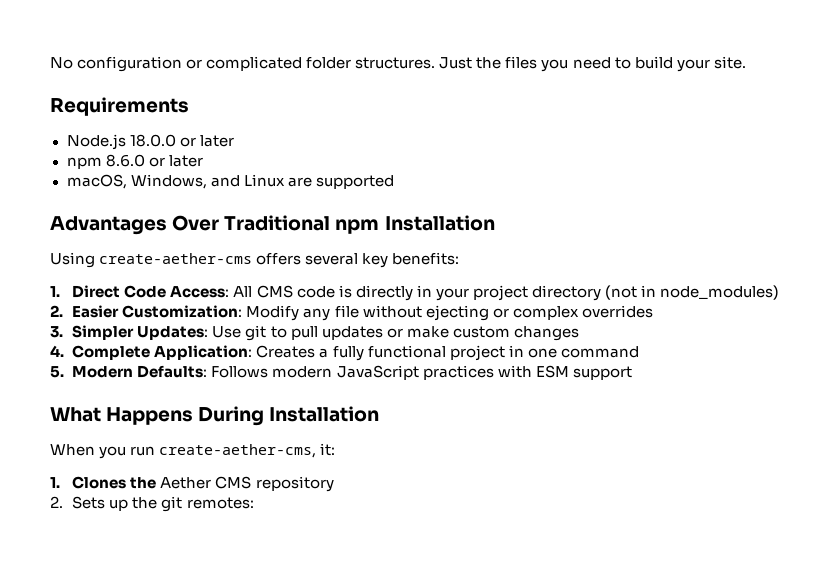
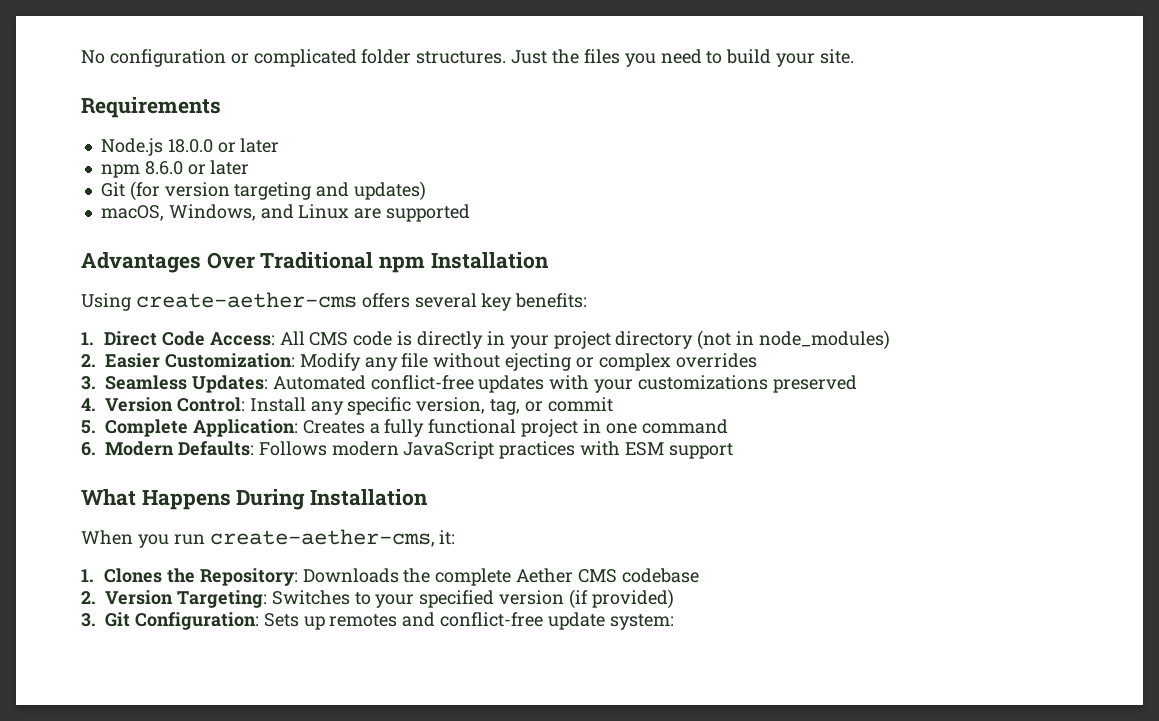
(203, 161) none -> [100,181,427,201] // Git (for version targeting and updates)
[72,325,579,341] [50,345,64,357] Simpler Updates: Use git to pull updates or make custom changes // 4. -> [105,375,857,393] [81,397,613,415] [81,420,96,434] Seamless Updates: Automated conflict-free updates with your customizations preserved // 4. Version Control: Install any specific version, tag, or commit // 5.
[50,366,64,378] 5. -> [81,442,96,456] 6.
(157, 483) none -> [199,568,512,586] Repository: Downloads the complete
[255,476,334,492] [50,496,254,512] repository // 2. Sets up the git remotes: -> [621,568,699,583] [81,589,674,609] [81,612,674,630] codebase // 2. Version Targeting: Switches to your specified version (if provided) // 3. Git Configuration: Sets up remotes and conflict-free update system:

